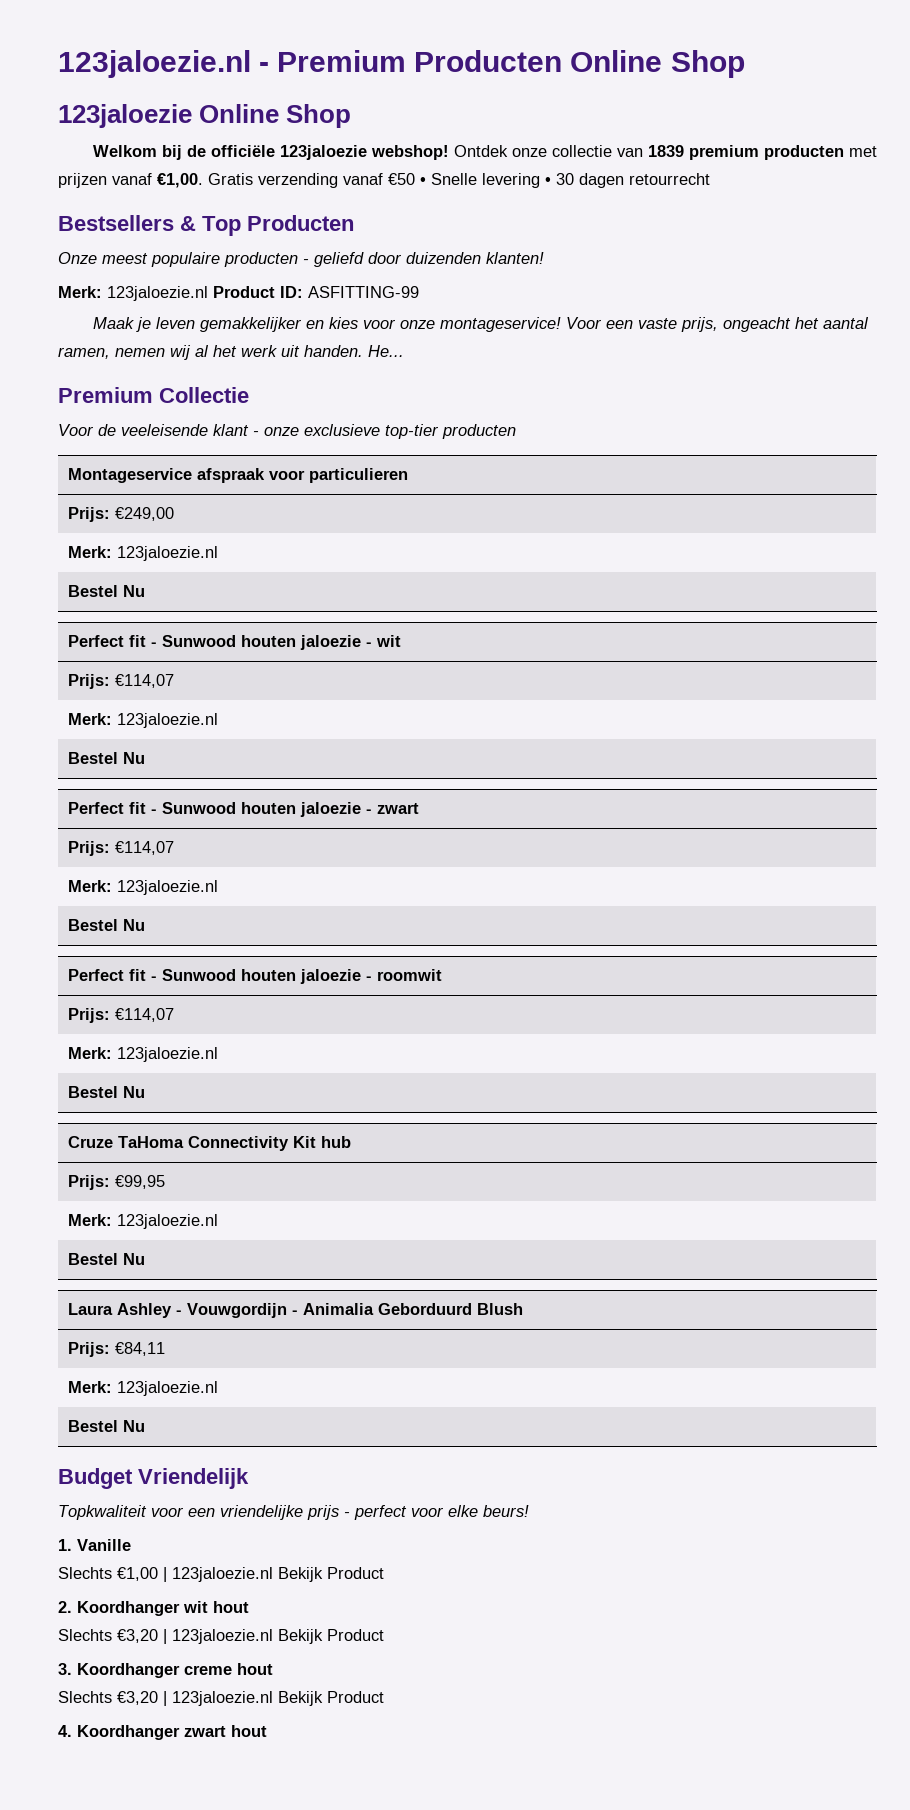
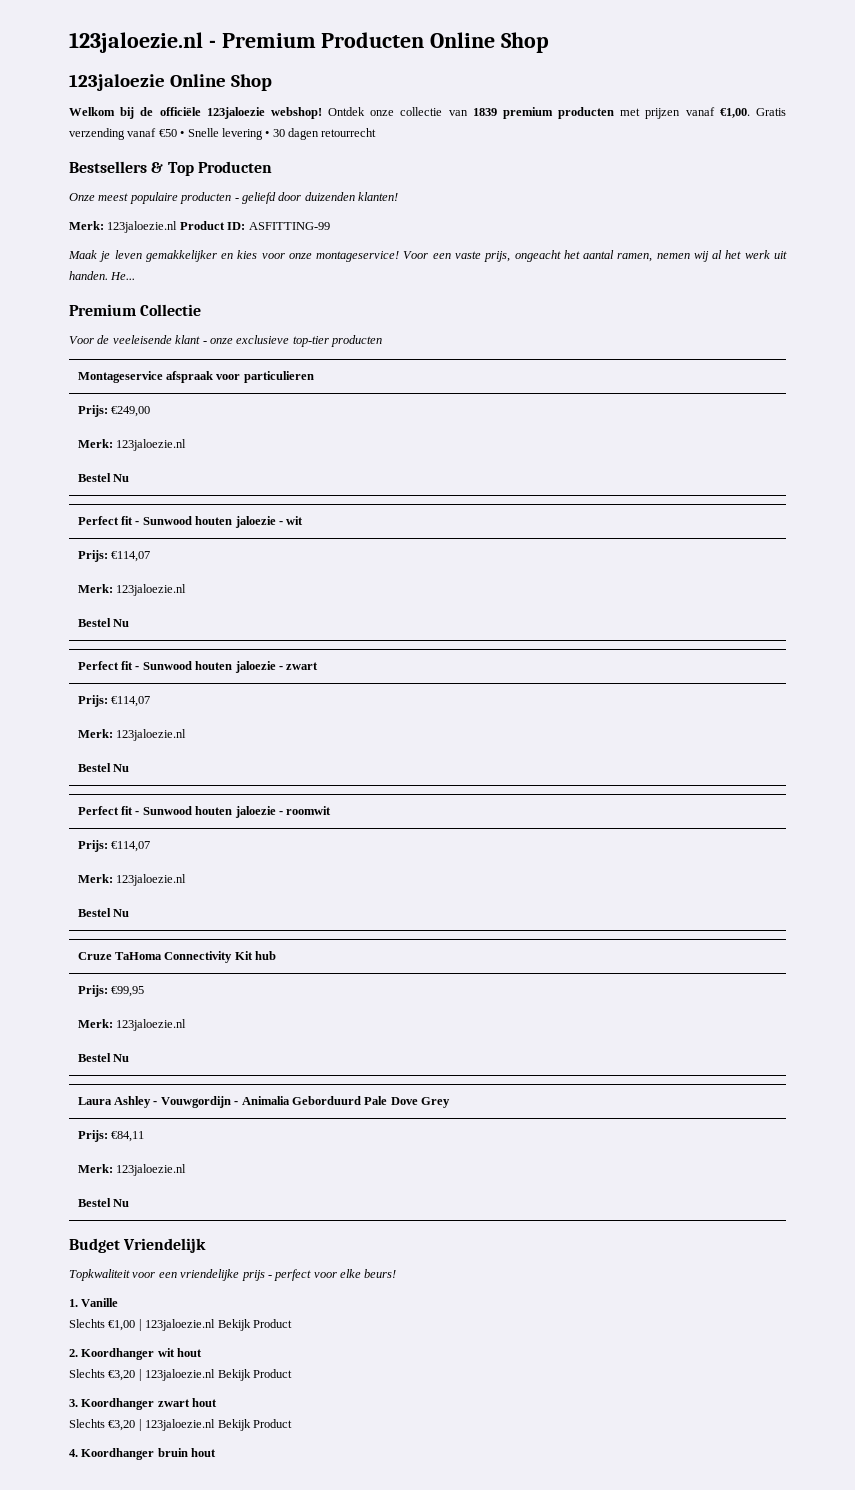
[477,1303,524,1315] Blush -> [364,1096,451,1108] Pale Dove Grey
[184,1665,232,1675] creme -> [157,1399,190,1407] zwart
[184,1726,226,1737] zwart -> [157,1448,188,1457] bruin

